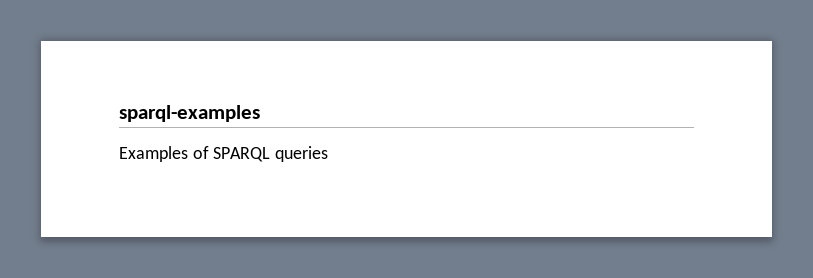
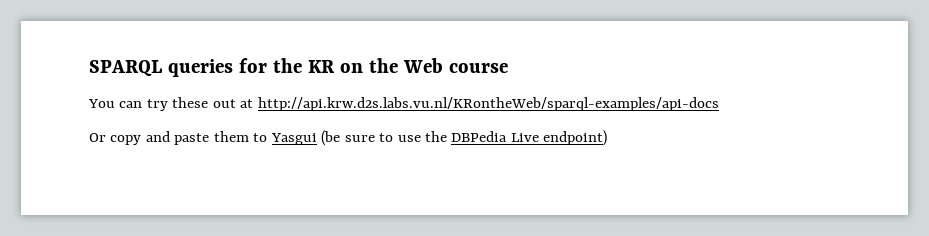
[119,105,260,122] [119,146,329,162] sparql-examples // Examples of SPARQL queries -> [89,58,508,77] [88,97,719,111] [89,130,608,146] SPARQL queries for the KR on the Web course // You can try these out at http://api.krw.d2s.labs.vu.nl/KRontheWeb/sparql-examples/api-docs // Or copy and paste them to Yasgui (be sure to use the DBPedia Live endpoint)

